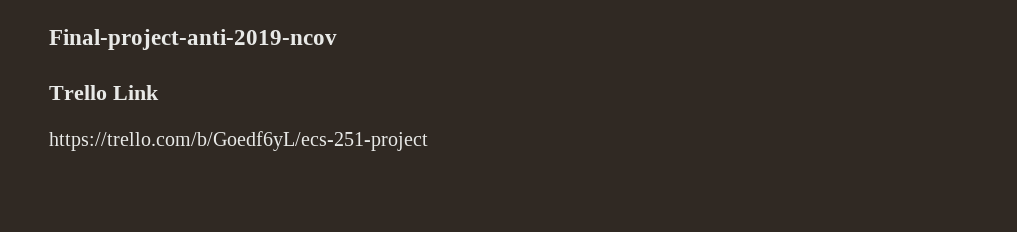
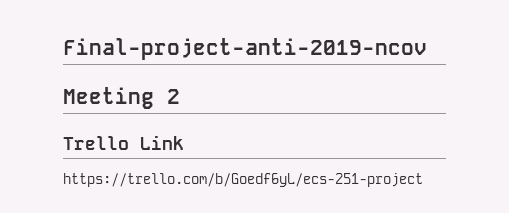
(337, 39) none -> [63,87,180,109] // Meeting 2

